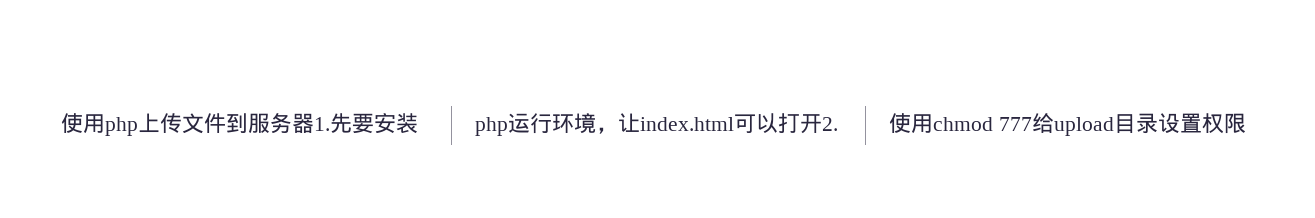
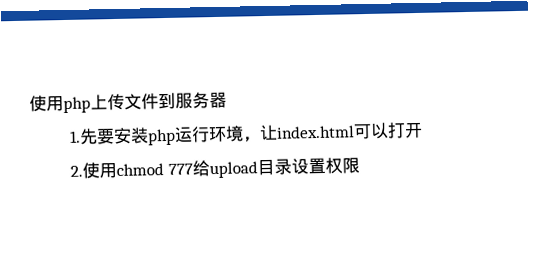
(314, 123) none -> (227, 100) //
(822, 124) none -> (424, 130) //

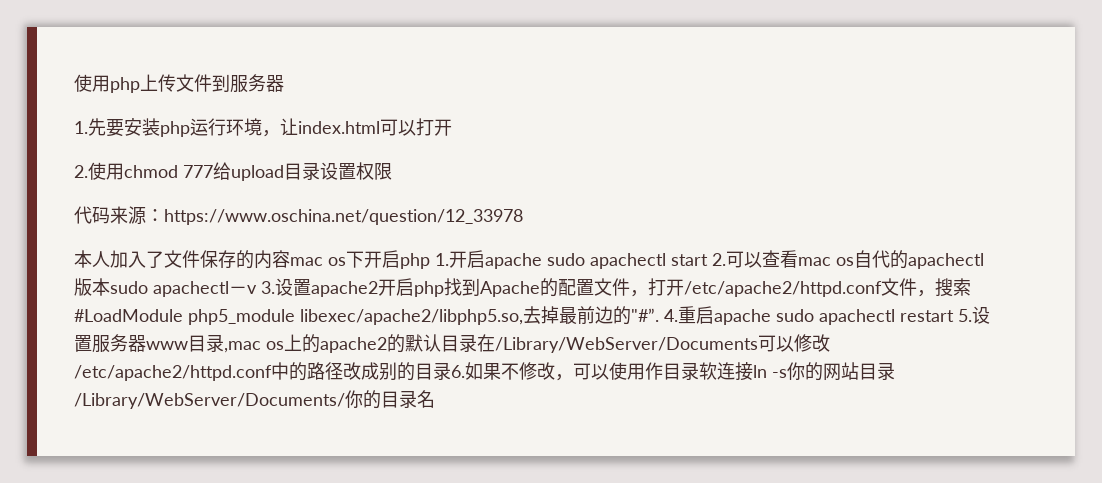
(361, 165) none -> [74,206,523,225] [74,250,984,269] [74,278,971,297] [74,306,990,325] [74,334,830,353] [74,362,895,381] [74,390,435,409] // 代码来源：https://www.oschina.net/question/12_33978 // 本人加入了文件保存的内容mac os下开启php 1.开启apache sudo apachectl start 2.可以查看mac os自代的apachectl版本sudo apachectl－v 3.设置apache2开启php找到Apache的配置文件，打开/etc/apache2/httpd.conf文件，搜索#LoadModule php5_module libexec/apache2/libphp5.so,去掉最前边的"#”. 4.重启apache sudo apachectl restart 5.设置服务器www目录,mac os上的apache2的默认目录在/Library/WebServer/Documents可以修改/etc/apache2/httpd.conf中的路径改成别的目录6.如果不修改，可以使用作目录软连接ln -s你的网站目录/Library/WebServer/Documents/你的目录名

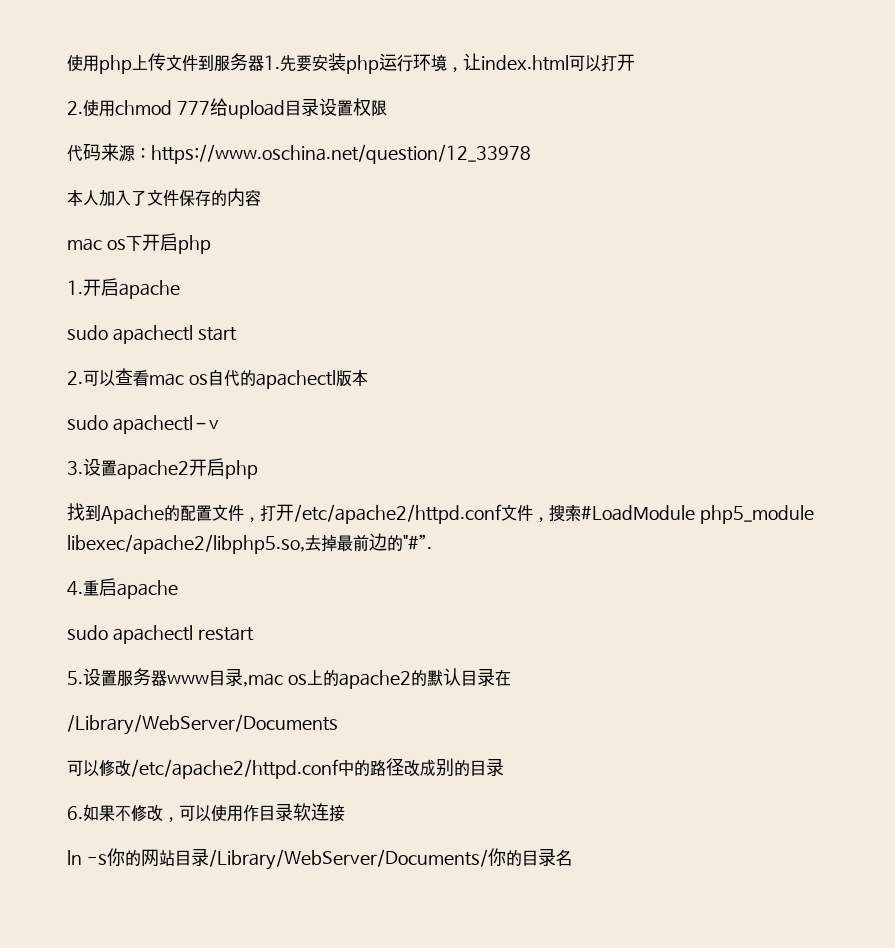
(284, 83) // -> (264, 63) none
(290, 259) none -> (261, 198) //
(430, 261) none -> (211, 244) //
(542, 261) none -> (180, 289) //
(708, 260) none -> (237, 334) //
(110, 287) none -> (368, 378) //
(257, 289) none -> (219, 424) //
(444, 289) none -> (258, 469) //
(659, 315) none -> (432, 542) //
(771, 317) none -> (178, 589) //
(954, 316) none -> (254, 634) //
(495, 343) none -> (511, 678) //
(758, 345) none -> (338, 724) //
(451, 371) none -> (504, 767) //
(753, 371) none -> (345, 813) //

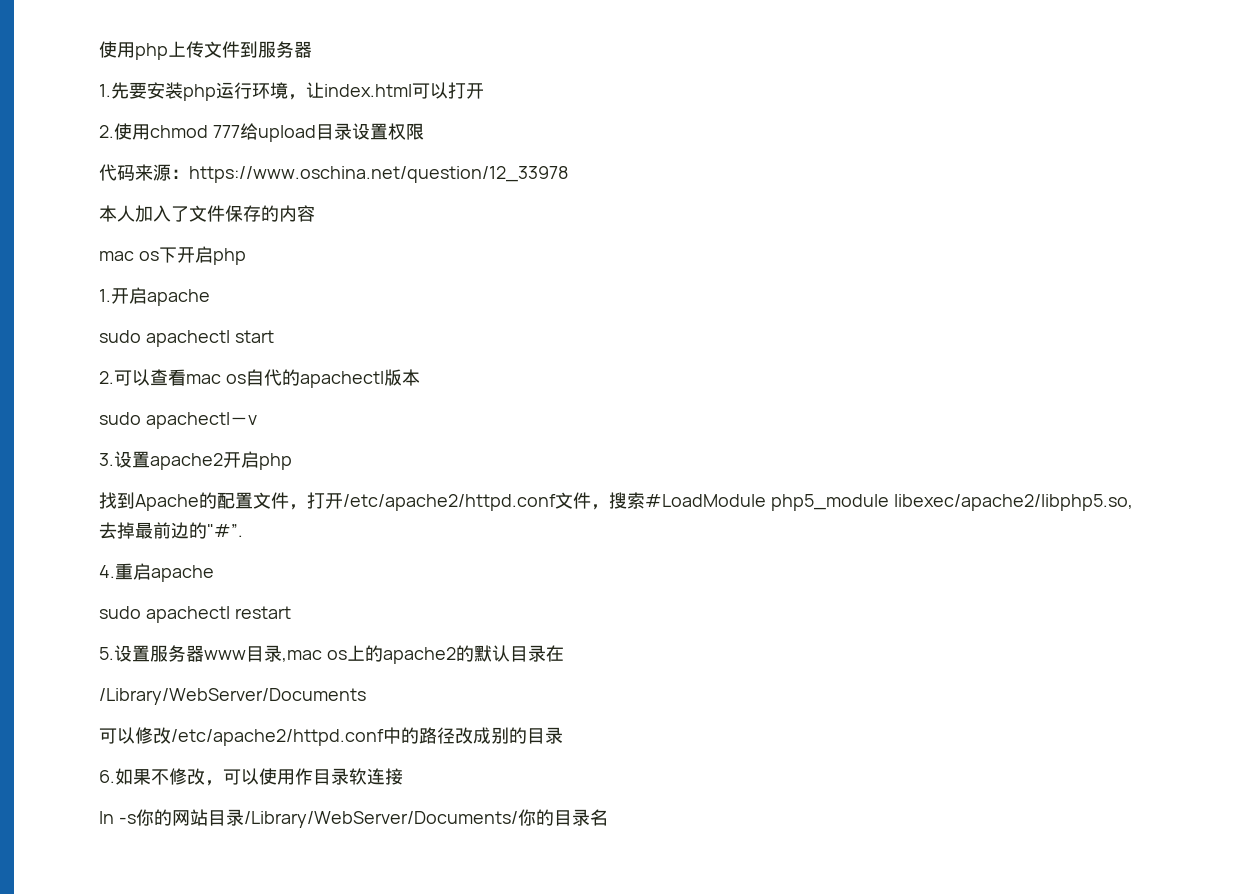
(264, 63) none -> (312, 49) //

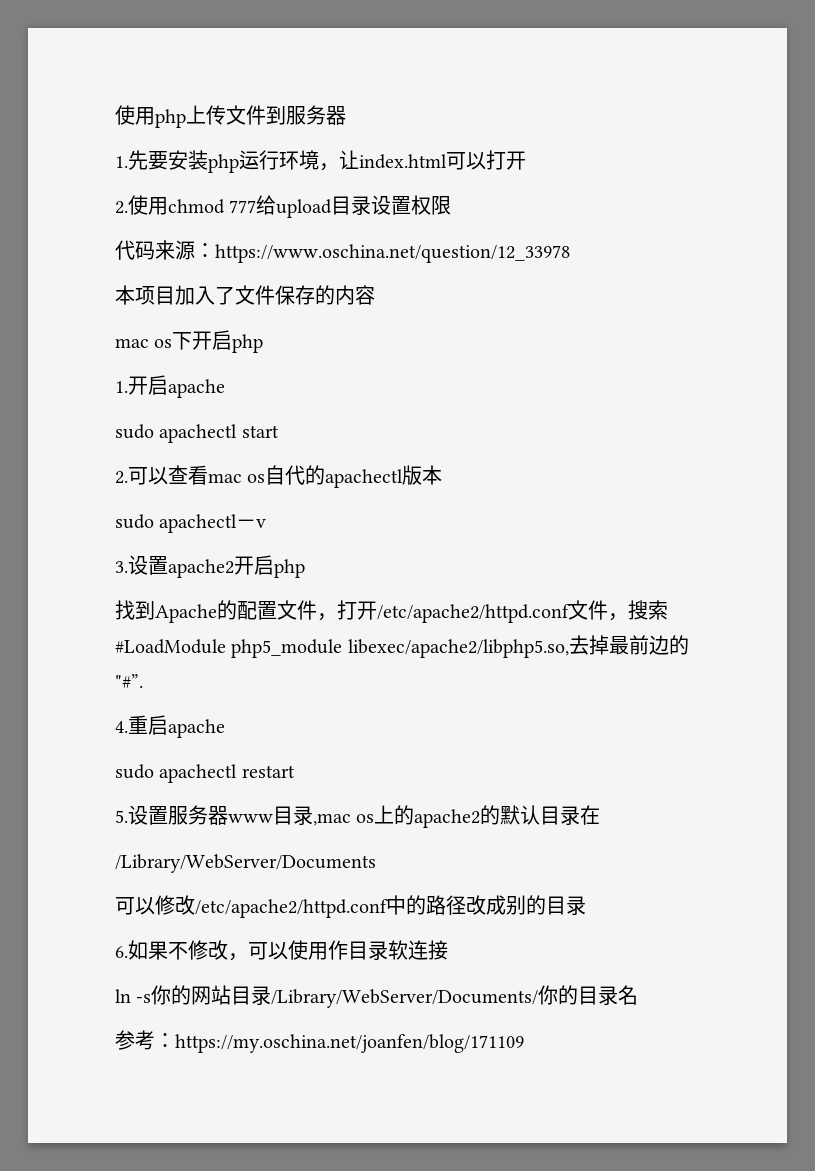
[117,205,135,222] 人 -> [135,286,175,305] 项目
(608, 817) none -> [115,1030,524,1053] // 参考：https://my.oschina.net/joanfen/blog/171109

